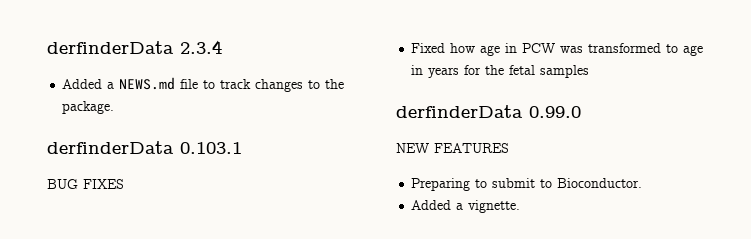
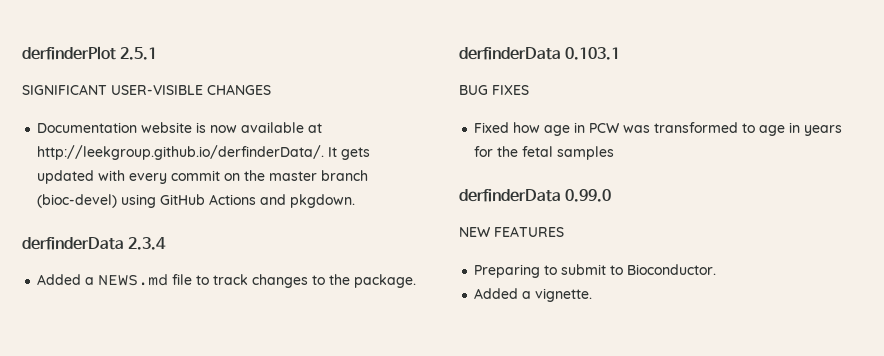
(47, 47) none -> [22,46,158,60] [22,84,271,95] [37,122,323,133] [37,145,371,160] [37,170,369,184] [37,194,356,208] derfinderPlot 2.5.1 // SIGNIFICANT USER-VISIBLE CHANGES // Documentation website is now available at http://leekgroup.github.io/derfinderData/. It gets updated with every commit on the master branch (bioc-devel) using GitHub Actions and pkgdown. //

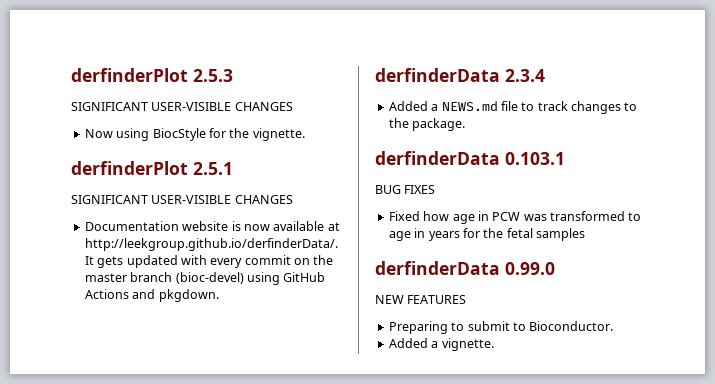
[22,46,116,60] derfinderPlot -> [71,68,233,82] [71,102,293,111] [84,128,305,141] [71,161,188,175] derfinderPlot 2.5.3 // SIGNIFICANT USER-VISIBLE CHANGES // Now using BiocStyle for the vignette. // derfinderPlot

